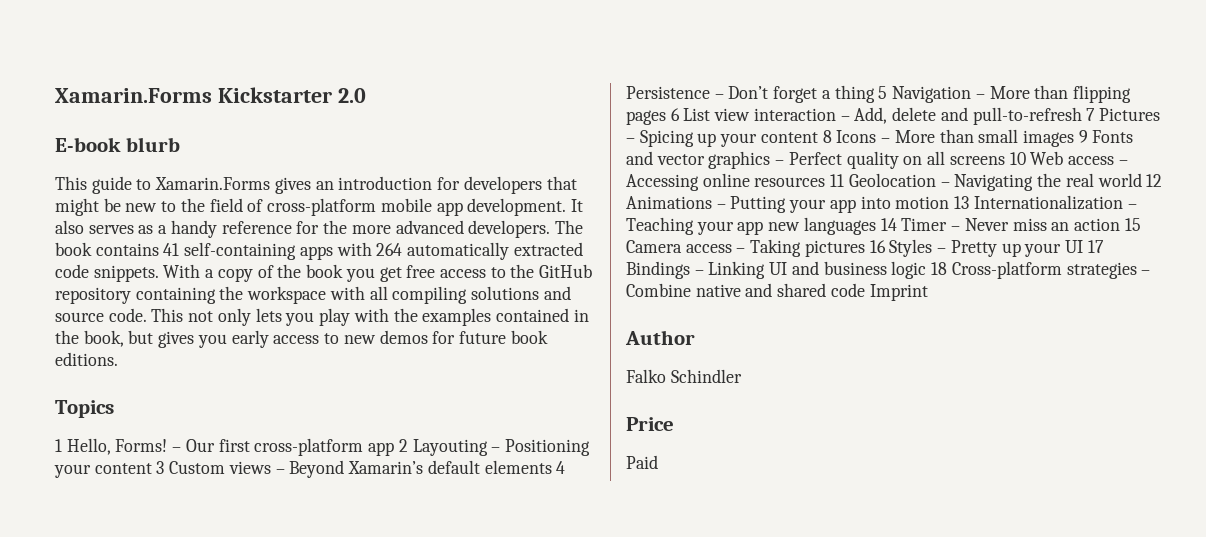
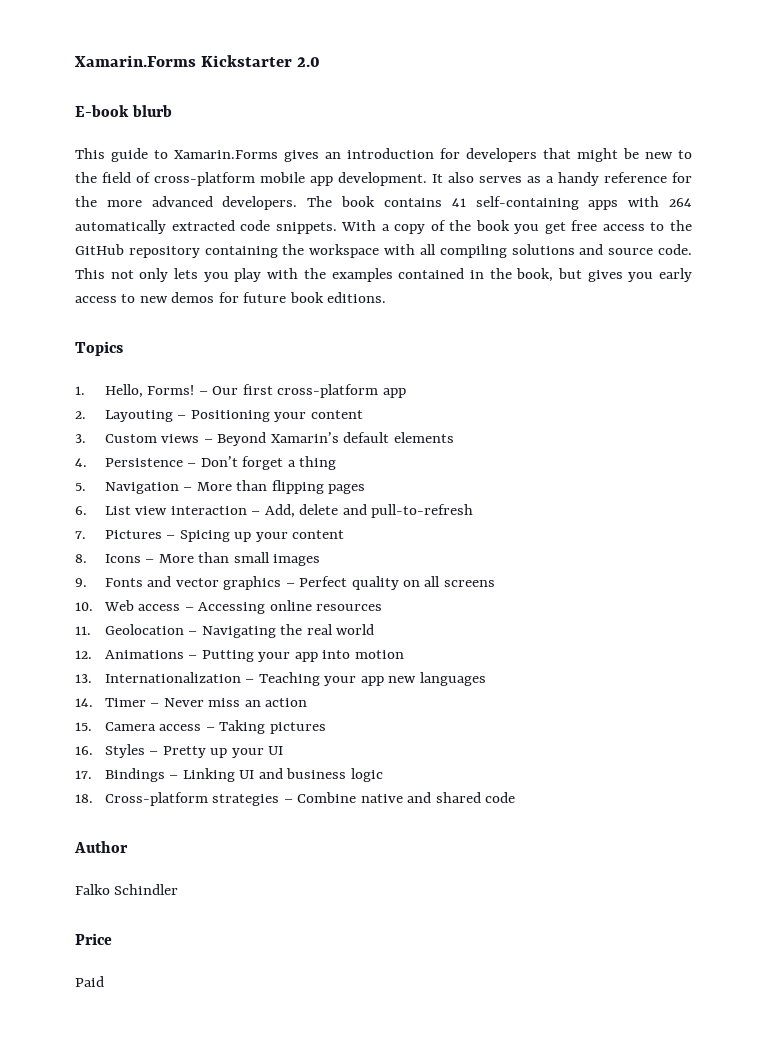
[55,439,62,452] 1 -> [75,386,85,395] 1.
[398,439,408,452] 2 -> [75,411,86,419] // 2.
[156,461,165,474] 3 -> [75,434,86,443] // 3.
[556,461,566,474] 4 -> [75,458,87,467] // 4.
[878,86,888,99] 5 -> [75,483,86,491] // 5.
[670,108,680,121] 6 -> [75,506,87,515] // 6.
[1086,108,1096,121] 7 -> [75,531,86,539] // 7.
[822,130,832,143] 8 -> [75,554,87,563] // 8.
[1078,130,1088,143] 9 -> [75,578,87,587] // 9.
[1009,152,1026,165] 10 -> [75,602,93,611] // 10.
[830,174,845,187] 11 -> [75,626,91,635] // 11.
[1146,174,1163,187] 12 -> [75,650,92,659] // 12.
[954,196,970,209] 13 -> [75,674,92,683] // 13.
[880,218,897,231] 14 -> [75,698,93,707] // 14.
[1124,218,1141,231] 15 -> [75,722,92,731] // 15.
[869,240,886,253] 16 -> [75,746,93,755] // 16.
[1087,240,1104,253] 17 -> [75,770,92,779] // 17.
[931,262,948,275] 18 -> [75,794,93,803] // 18.
[869,284,928,301] Imprint -> (515, 797) none

